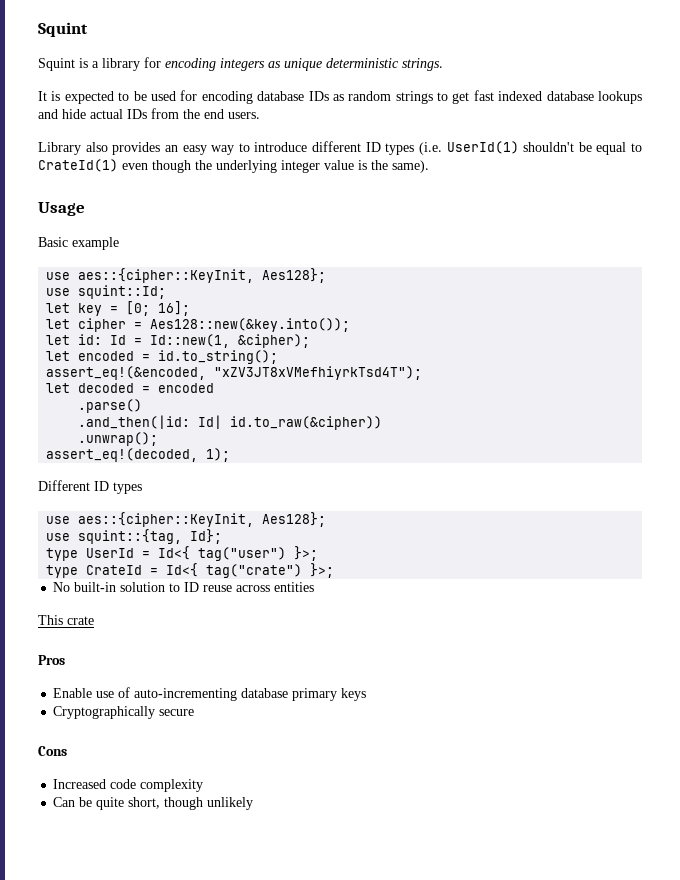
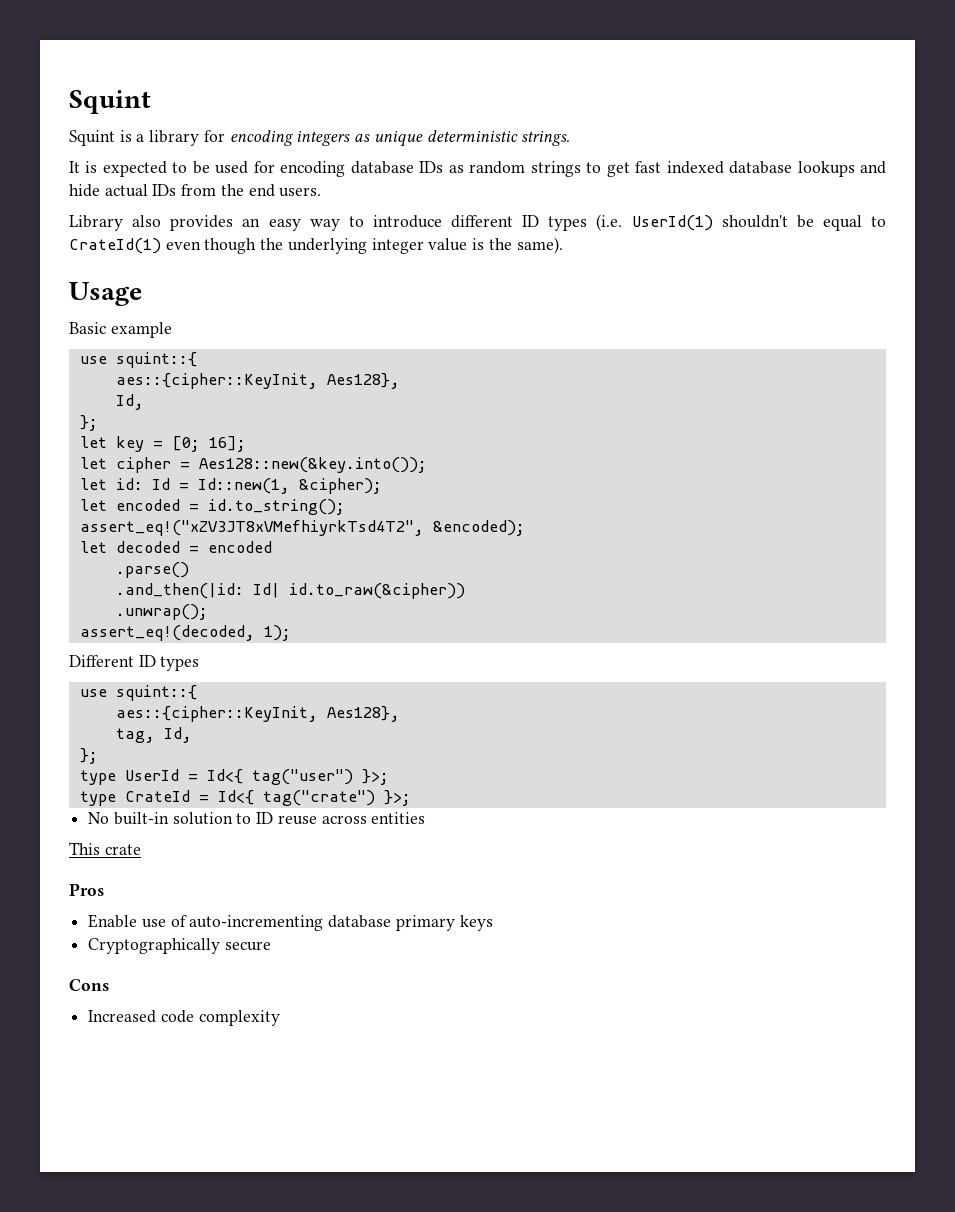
[78,268,327,283] [46,285,167,299] aes::{cipher::KeyInit, Aes128}; // use squint::Id; -> [115,352,197,368] [115,373,400,389] [115,394,144,410] [79,415,98,431] squint::{ // aes::{cipher::KeyInit, Aes128}, // Id, // };
[46,366,423,380] assert_eq!(&encoded, "xZV3JT8xVMefhiyrkTsd4T"); -> [79,520,525,536] assert_eq!("xZV3JT8xVMefhiyrkTsd4T2", &encoded);
[78,512,327,527] [46,529,223,544] aes::{cipher::KeyInit, Aes128}; // use squint::{tag, Id}; -> [115,685,197,701] [115,706,400,722] [115,727,192,743] [79,748,98,764] squint::{ // aes::{cipher::KeyInit, Aes128}, // tag, Id, // };
[53,797,254,810] // Can be quite short, though unlikely -> (280, 1018) none

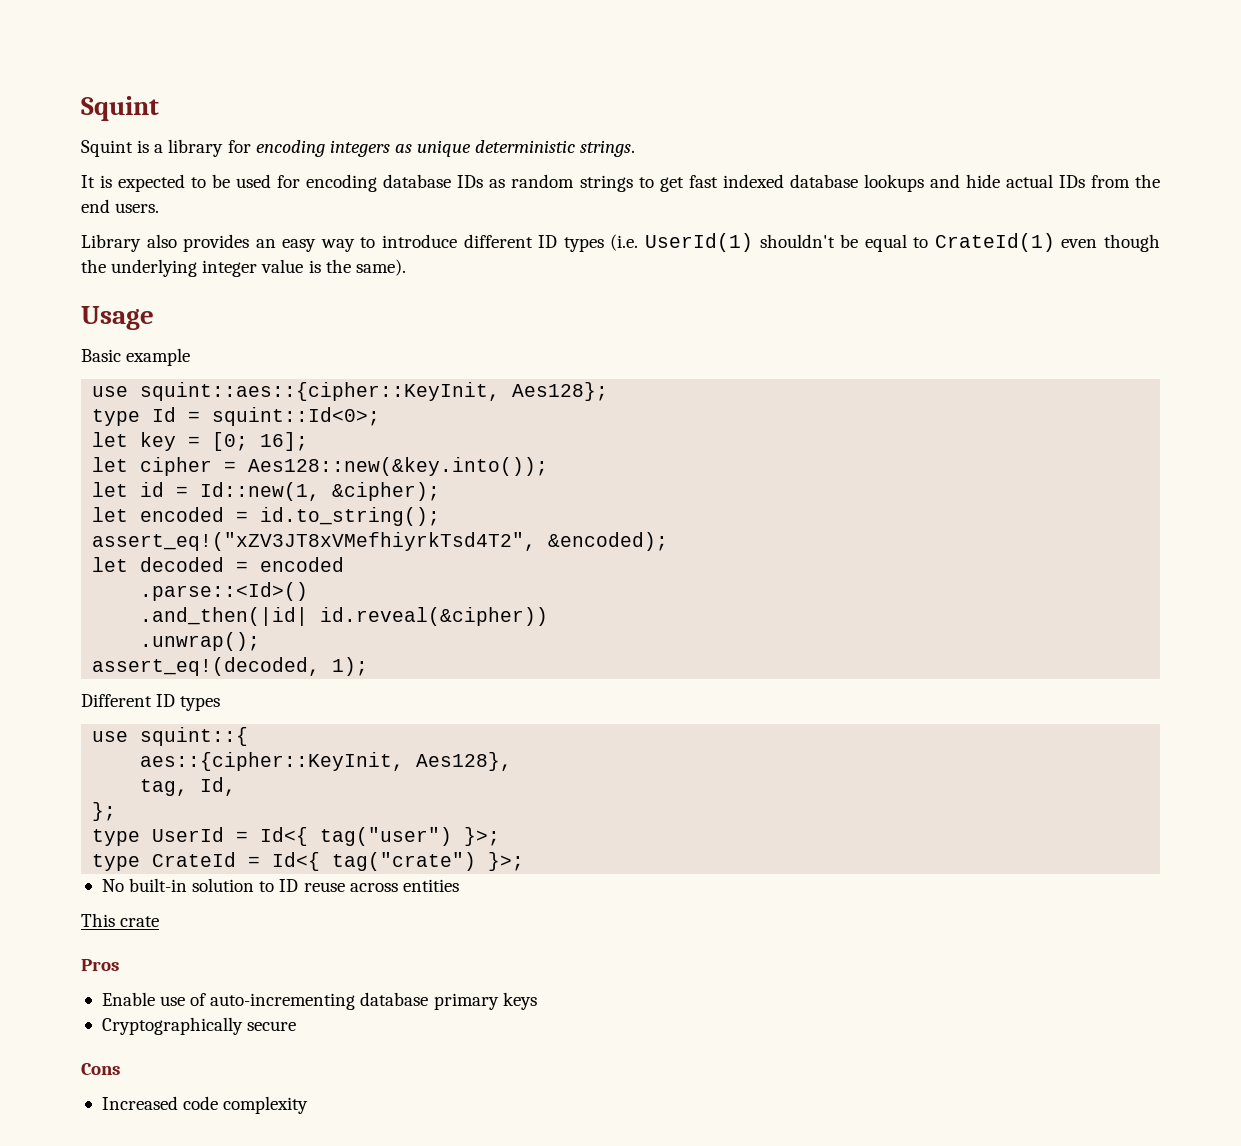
[115,352,197,368] [115,373,400,389] [115,394,144,410] [79,415,98,431] squint::{ // aes::{cipher::KeyInit, Aes128}, // Id, // }; -> [140,382,609,401] [92,407,381,426] squint::aes::{cipher::KeyInit, Aes128}; // type Id = squint::Id<0>;
[115,478,170,490] id: Id -> [140,482,165,497] id
[115,562,189,578] [115,583,465,599] .parse() // .and_then(|id: Id| id.to_raw(&cipher)) -> [140,582,309,601] [140,607,549,626] .parse::<Id>() // .and_then(|id| id.reveal(&cipher))

